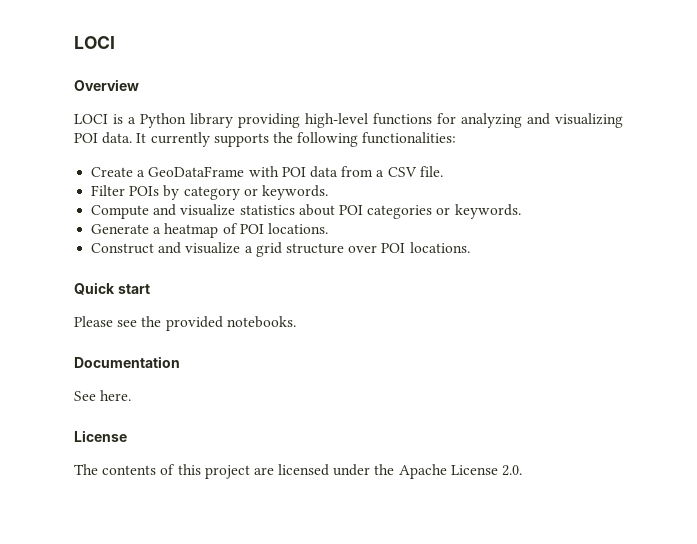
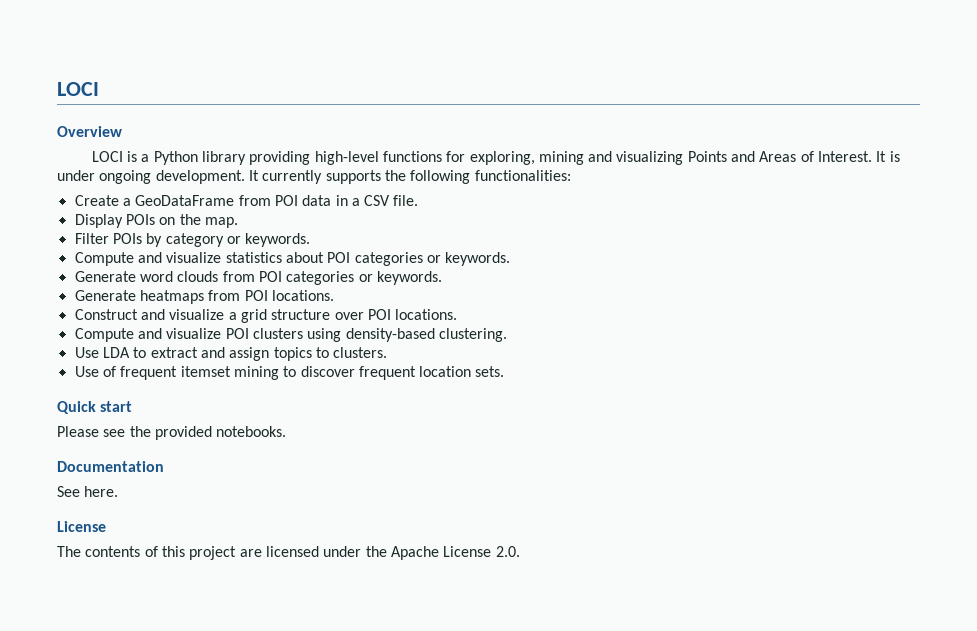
[461,113,623,128] [74,132,133,144] analyzing and visualizing POI data. -> [469,151,900,165] [57,170,245,184] exploring, mining and visualizing Points and Areas of Interest. It is under ongoing development.
[248,166,279,177] with -> [238,195,271,206] from
[341,166,374,177] from -> [335,195,348,206] in
(443, 171) none -> [74,214,238,228] // Display POIs on the map.
[153,223,238,238] a heatmap of -> [139,271,442,285] [74,290,241,304] word clouds from POI categories or keywords. // Generate heatmaps from
(470, 247) none -> [74,328,507,342] [74,347,388,361] [74,366,505,380] // Compute and visualize POI clusters using density-based clustering. // Use LDA to extract and assign topics to clusters. // Use of frequent itemset mining to discover frequent location sets.

